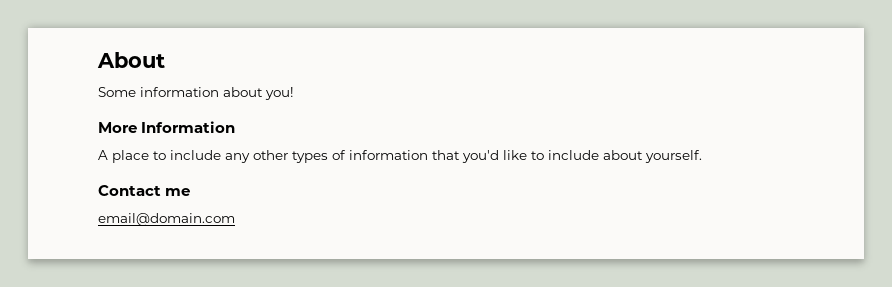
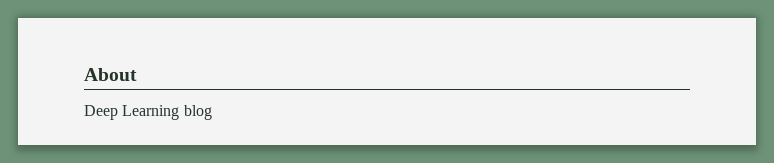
[98,87,294,100] [98,121,236,133] [98,150,702,163] [98,185,191,196] [98,213,235,226] Some information about you! // More Information // A place to include any other types of information that you'd like to include about yourself. // Contact me // email@domain.com -> [84,105,212,120] Deep Learning blog

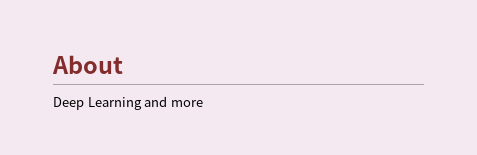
[183,105,212,120] blog -> [144,96,203,107] and more

